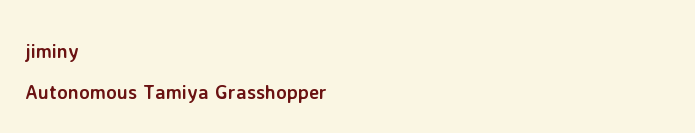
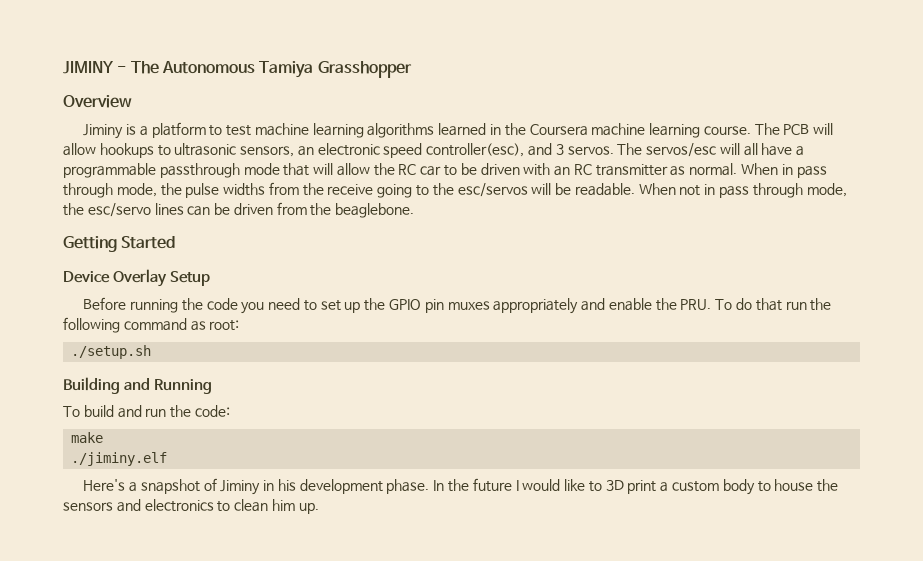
[25,44,79,62] jiminy // -> [63,61,159,74] JIMINY - The
(327, 94) none -> [63,95,132,108] [83,122,834,139] [63,143,805,158] [63,163,827,178] [63,182,847,198] [63,202,415,218] [63,236,176,252] [63,269,210,287] [83,297,832,314] [63,317,240,333] [71,345,152,359] [63,377,212,394] [63,405,230,418] [71,432,104,443] [71,452,168,466] [83,478,839,495] [63,499,319,514] // Overview // Jiminy is a platform to test machine learning algorithms learned in the Coursera machine learning course. The PCB will allow hookups to ultrasonic sensors, an electronic speed controller(esc), and 3 servos. The servos/esc will all have a programmable passthrough mode that will allow the RC car to be driven with an RC transmitter as normal. When in pass through mode, the pulse widths from the receive going to the esc/servos will be readable. When not in pass through mode, the esc/servo lines can be driven from the beaglebone. // Getting Started // Device Overlay Setup // Before running the code you need to set up the GPIO pin muxes appropriately and enable the PRU. To do that run the following command as root: // ./setup.sh // Building and Running // To build and run the code: // make // ./jiminy.elf // Here's a snapshot of Jiminy in his development phase. In the future I would like to 3D print a custom body to house the sensors and electronics to clean him up.

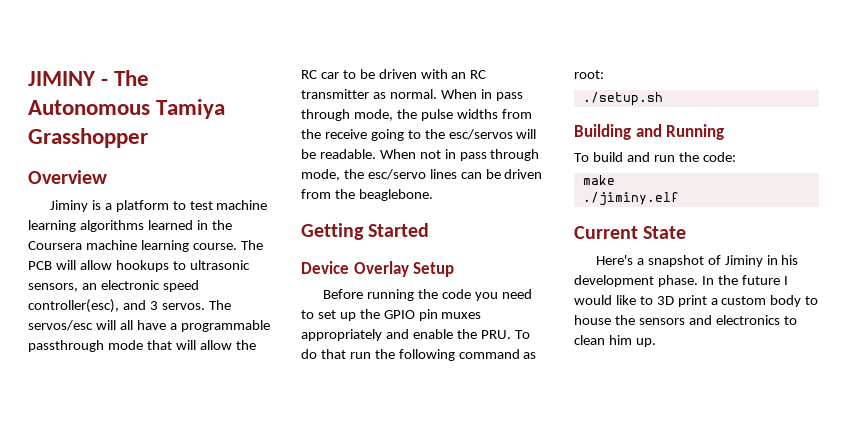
(168, 459) none -> [574,226,687,239] // Current State

